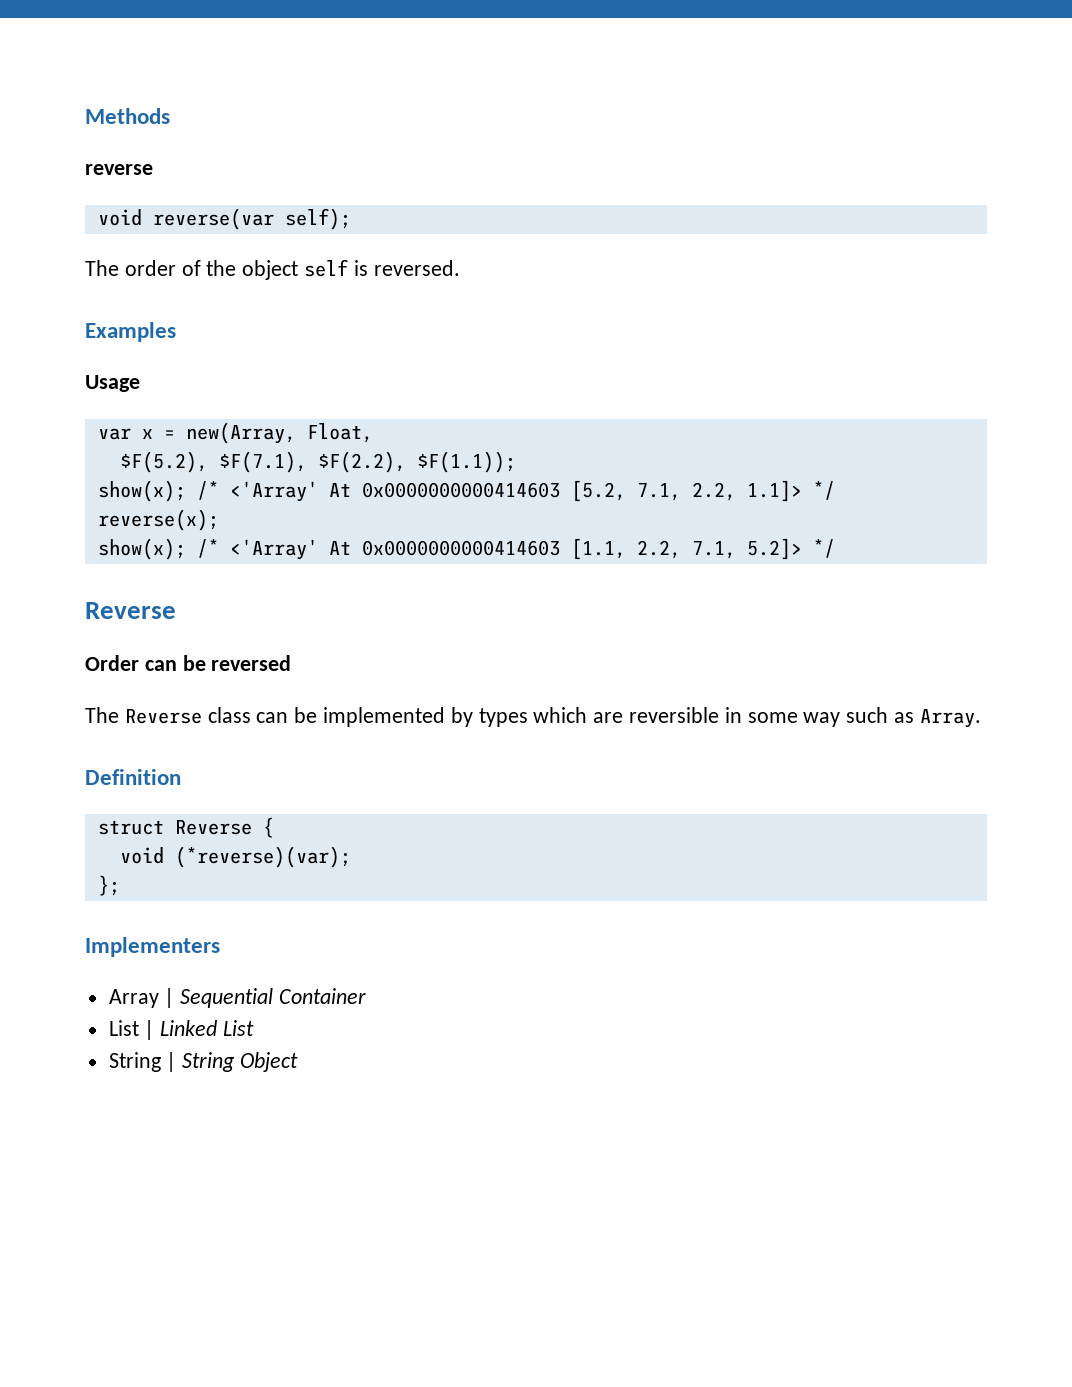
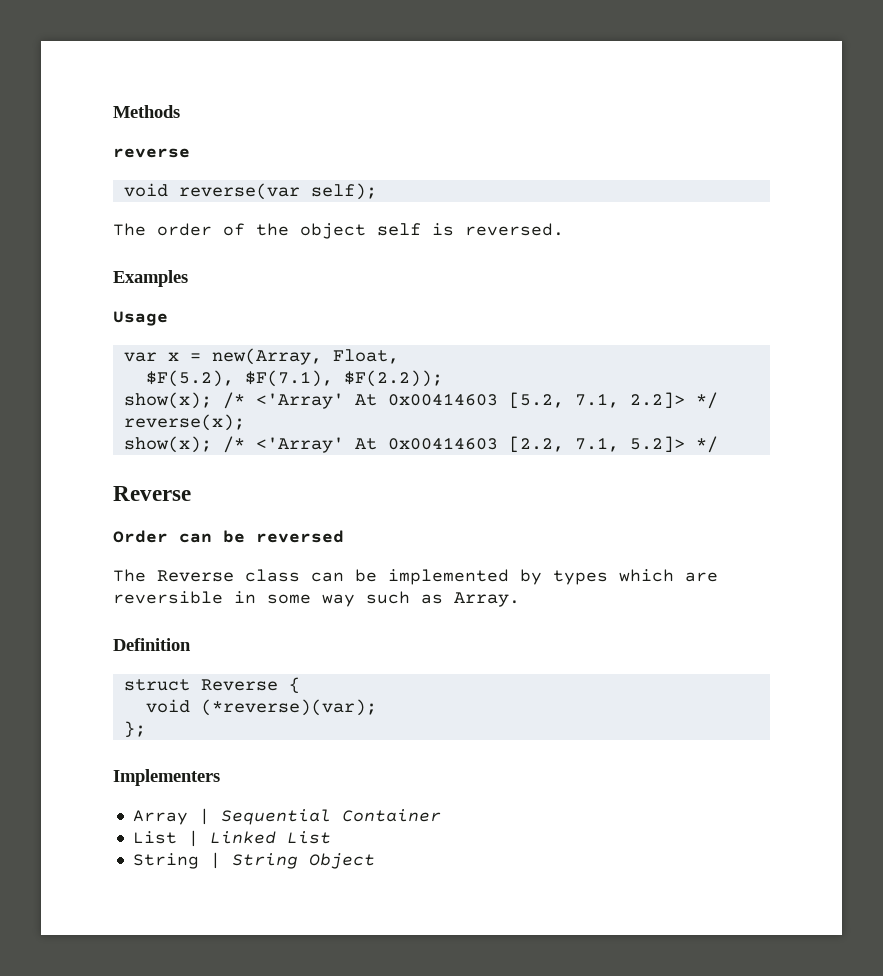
[317,451,516,473] [97,480,560,502] $F(2.2), $F(1.1)); // show(x); /* <'Array' At 0x0000000000414603 -> [343,370,443,387] [123,392,498,409] $F(2.2)); // show(x); /* <'Array' At 0x00414603
[691,480,802,502] 2.2, 1.1]> -> [629,392,685,409] 2.2]>
[361,538,681,560] 0x0000000000414603 [1.1, 2.2, -> [387,436,564,453] 0x00414603 [2.2,

